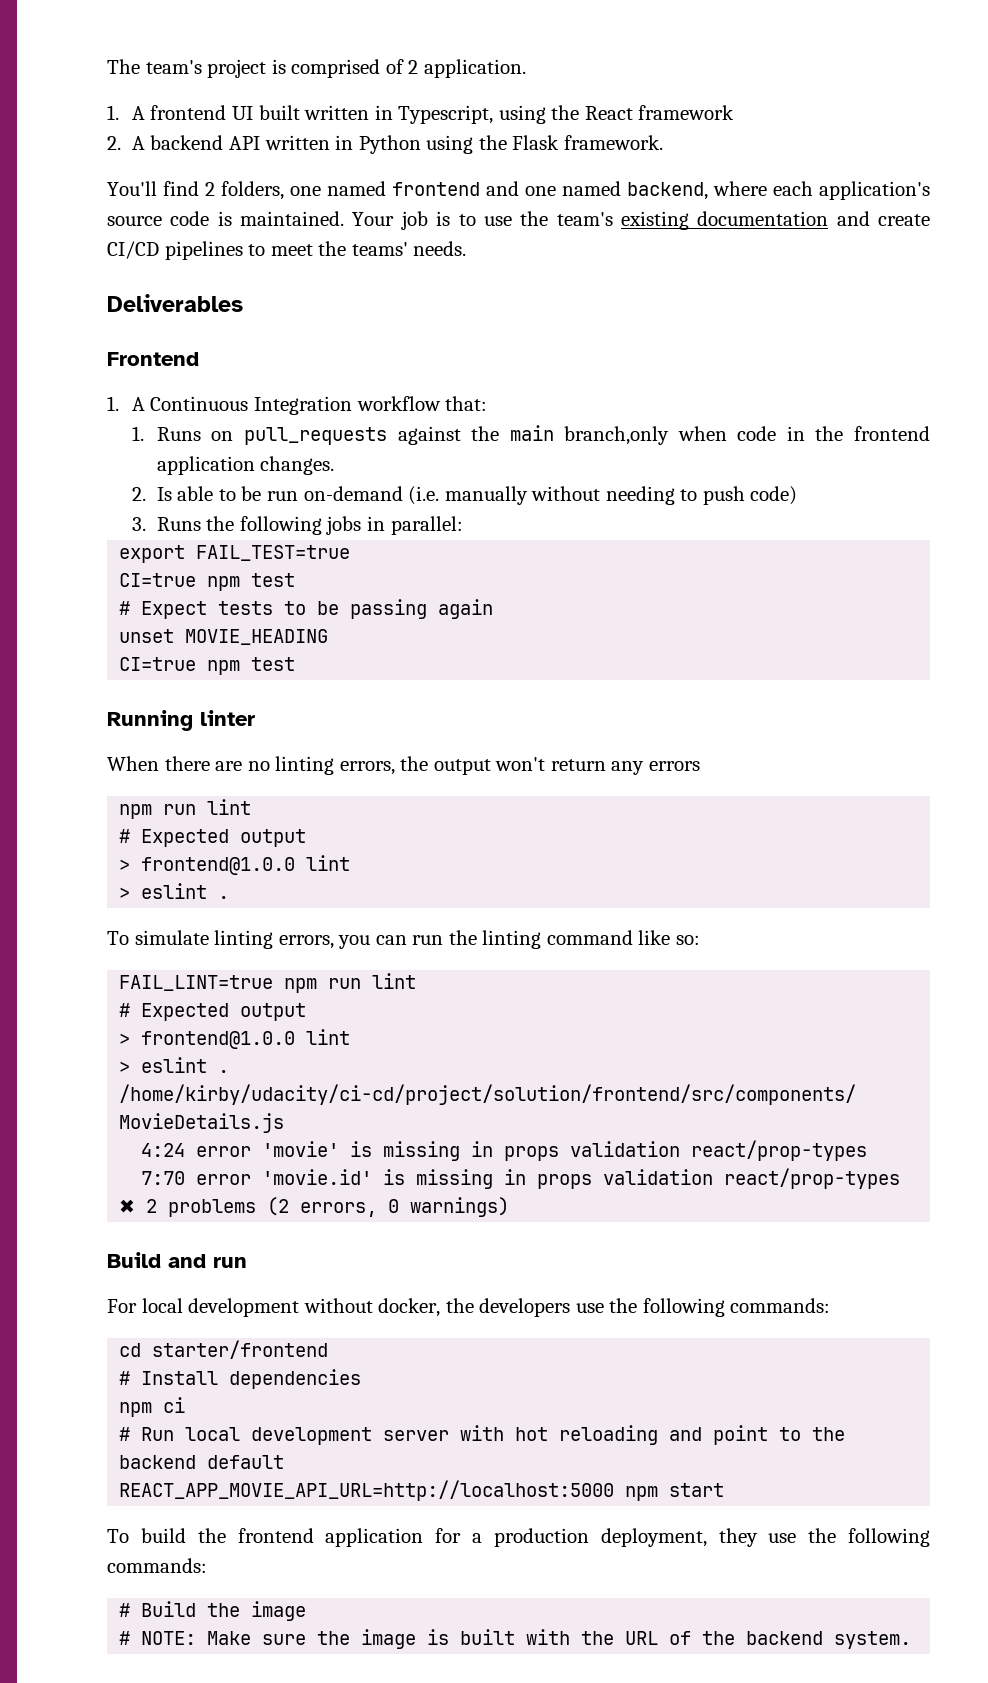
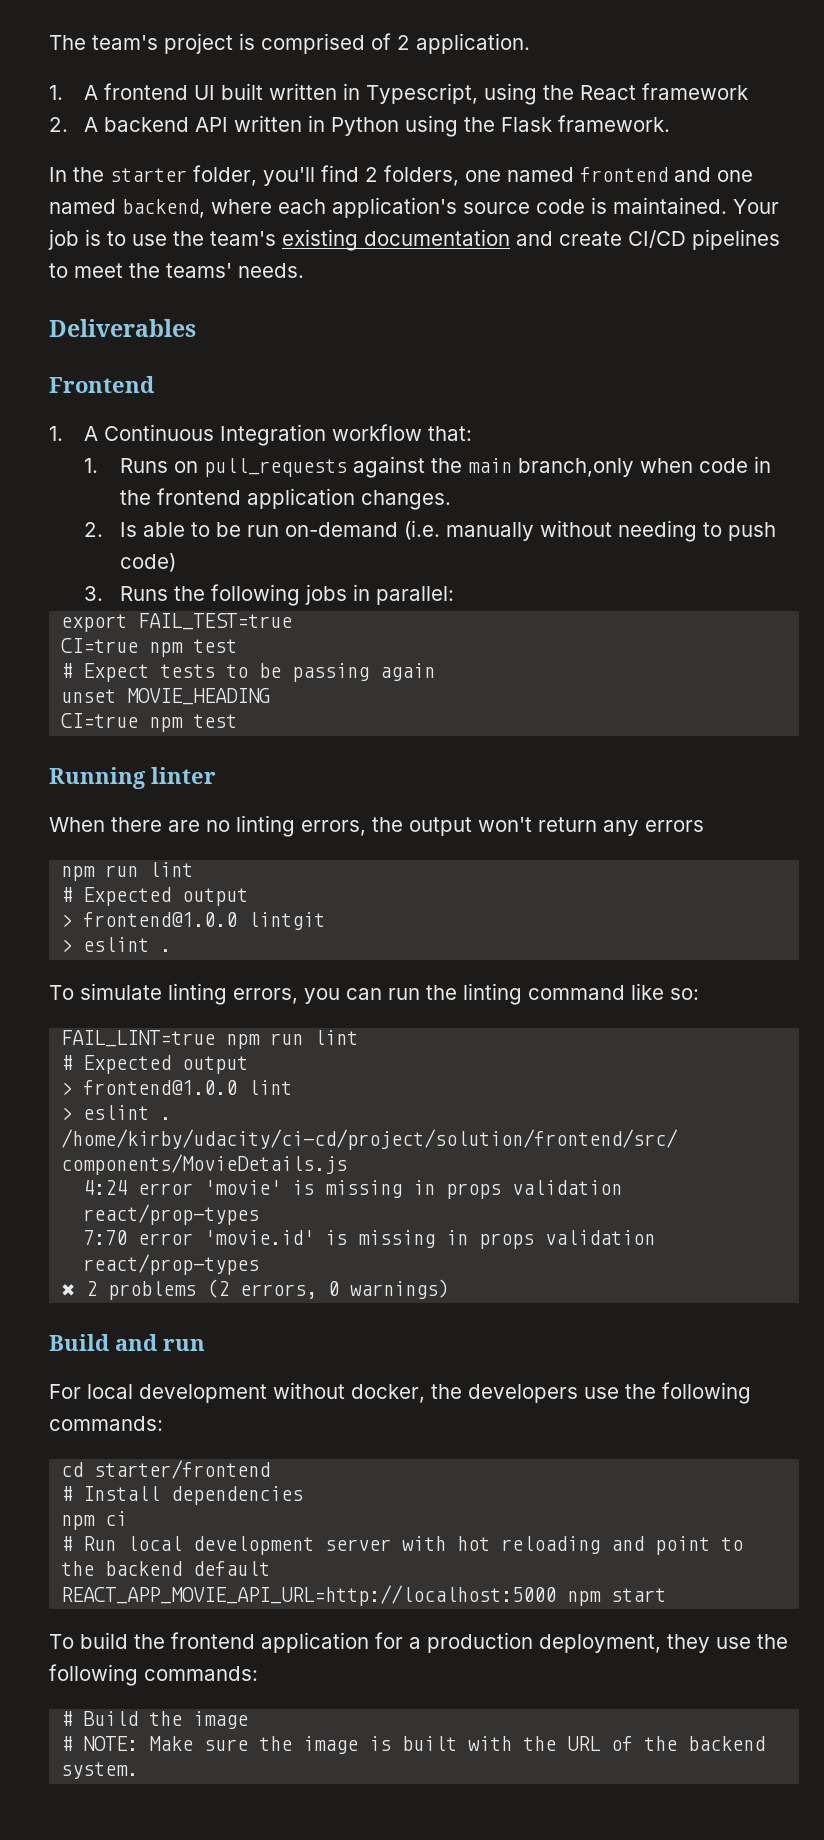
[107,181,157,196] You'll -> [49,165,315,186] In the starter folder, you'll
[306,855,351,871] lint -> [248,912,326,930] lintgit

